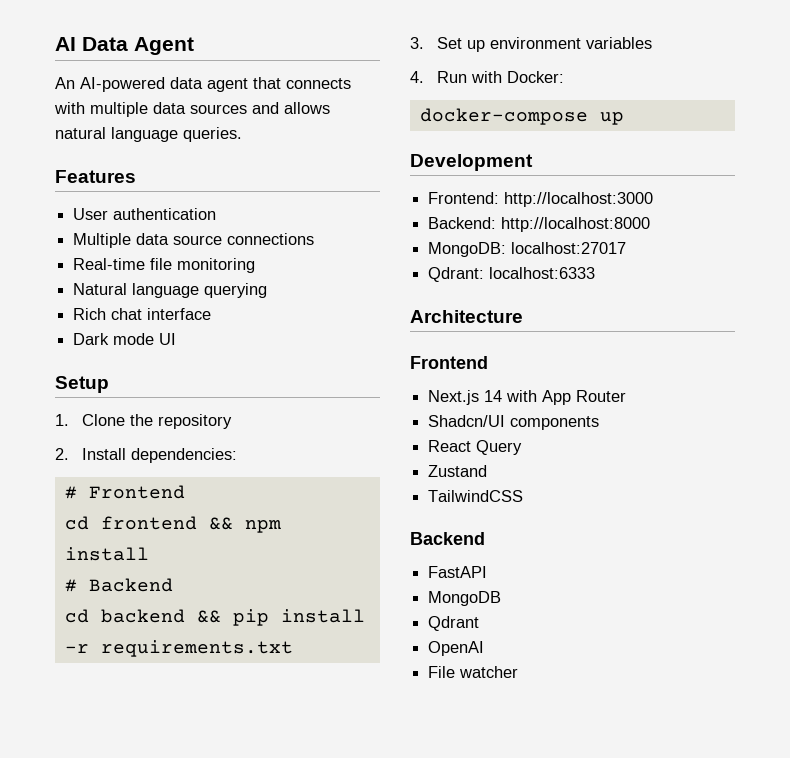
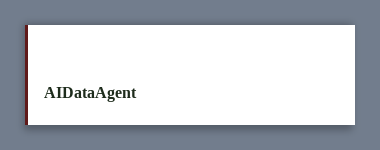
[55,37,194,55] [55,77,351,92] [54,102,330,117] [55,127,242,142] [55,170,136,183] [73,208,217,220] [73,233,315,248] [73,258,256,273] [73,283,268,298] [73,308,212,320] [73,333,177,345] [55,376,109,393] [55,414,232,429] [55,448,237,463] [64,485,185,499] [64,516,281,533] [64,547,149,561] [64,578,173,592] [64,609,365,626] [64,640,293,657] [410,37,652,52] [410,71,564,83] [419,108,624,125] [410,154,533,171] [428,192,654,207] [428,217,651,232] [428,242,627,257] [428,267,596,282] [410,310,523,323] [410,356,488,369] [428,390,627,405] [428,415,600,430] [428,440,523,455] [428,465,488,477] [428,490,524,502] [410,532,485,545] [428,566,488,578] [428,591,502,606] [428,616,480,631] [428,641,485,656] [428,666,519,678] AI Data Agent // An AI-powered data agent that connects with multiple data sources and allows natural language queries. // Features // User authentication // Multiple data source connections // Real-time file monitoring // Natural language querying // Rich chat interface // Dark mode UI // Setup // 1. Clone the repository // 2. Install dependencies: // # Frontend // cd frontend && npm install // # Backend // cd backend && pip install -r requirements.txt // 3. Set up environment variables // 4. Run with Docker: // docker-compose up // Development // Frontend: http://localhost:3000 // Backend: http://localhost:8000 // MongoDB: localhost:27017 // Qdrant: localhost:6333 // Architecture // Frontend // Next.js 14 with App Router // Shadcn/UI components // React Query // Zustand // TailwindCSS // Backend // FastAPI // MongoDB // Qdrant // OpenAI // File watcher -> [44,87,137,102] AIDataAgent

